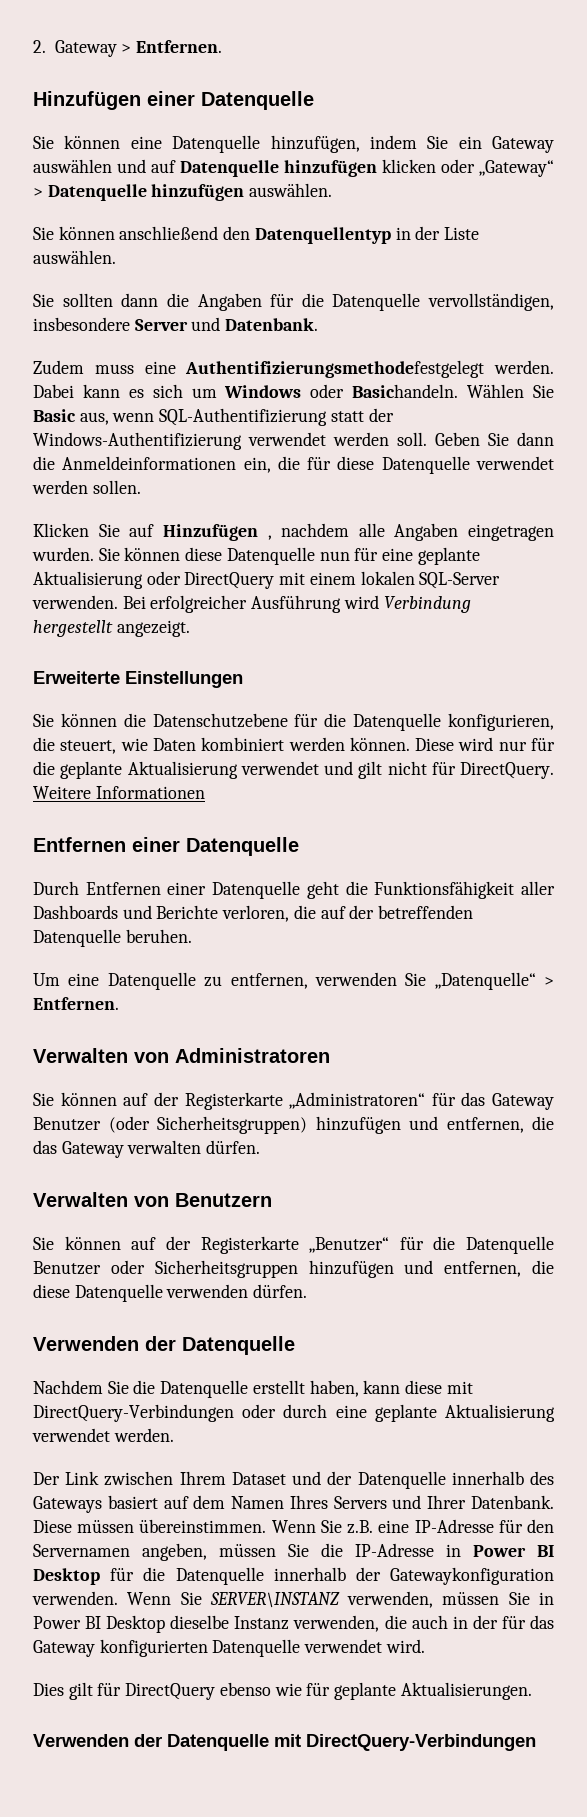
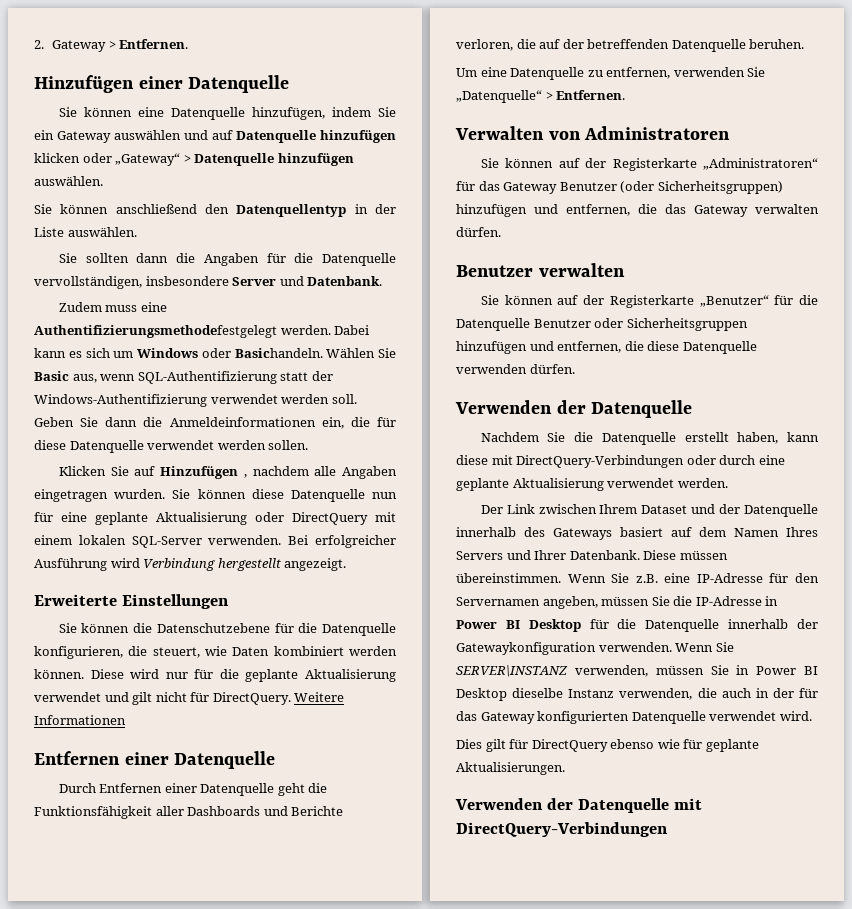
[33,1192,272,1207] Verwalten von Benutzern -> [456,263,625,277] Benutzer verwalten

